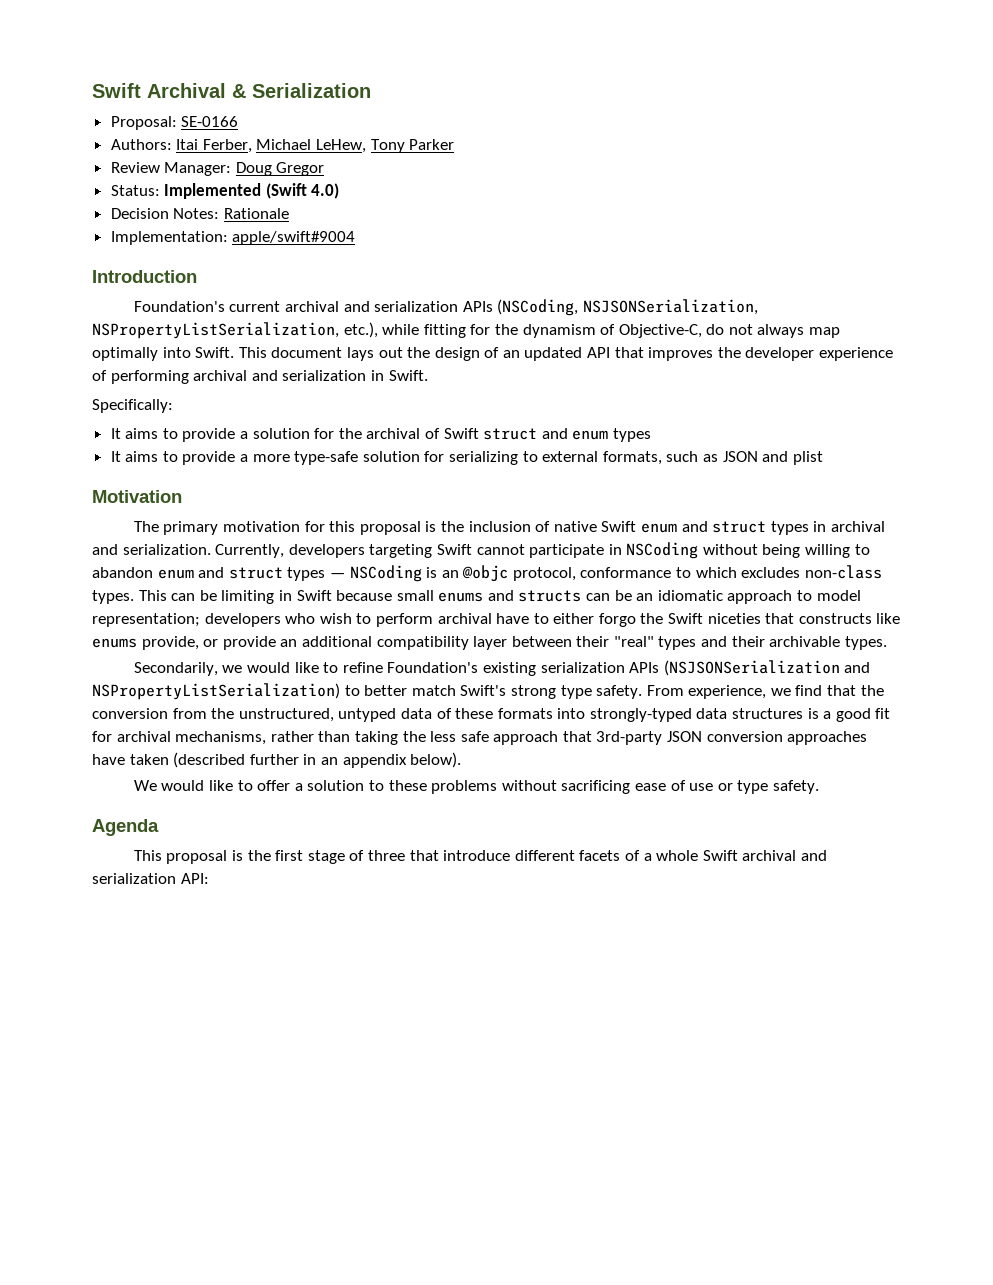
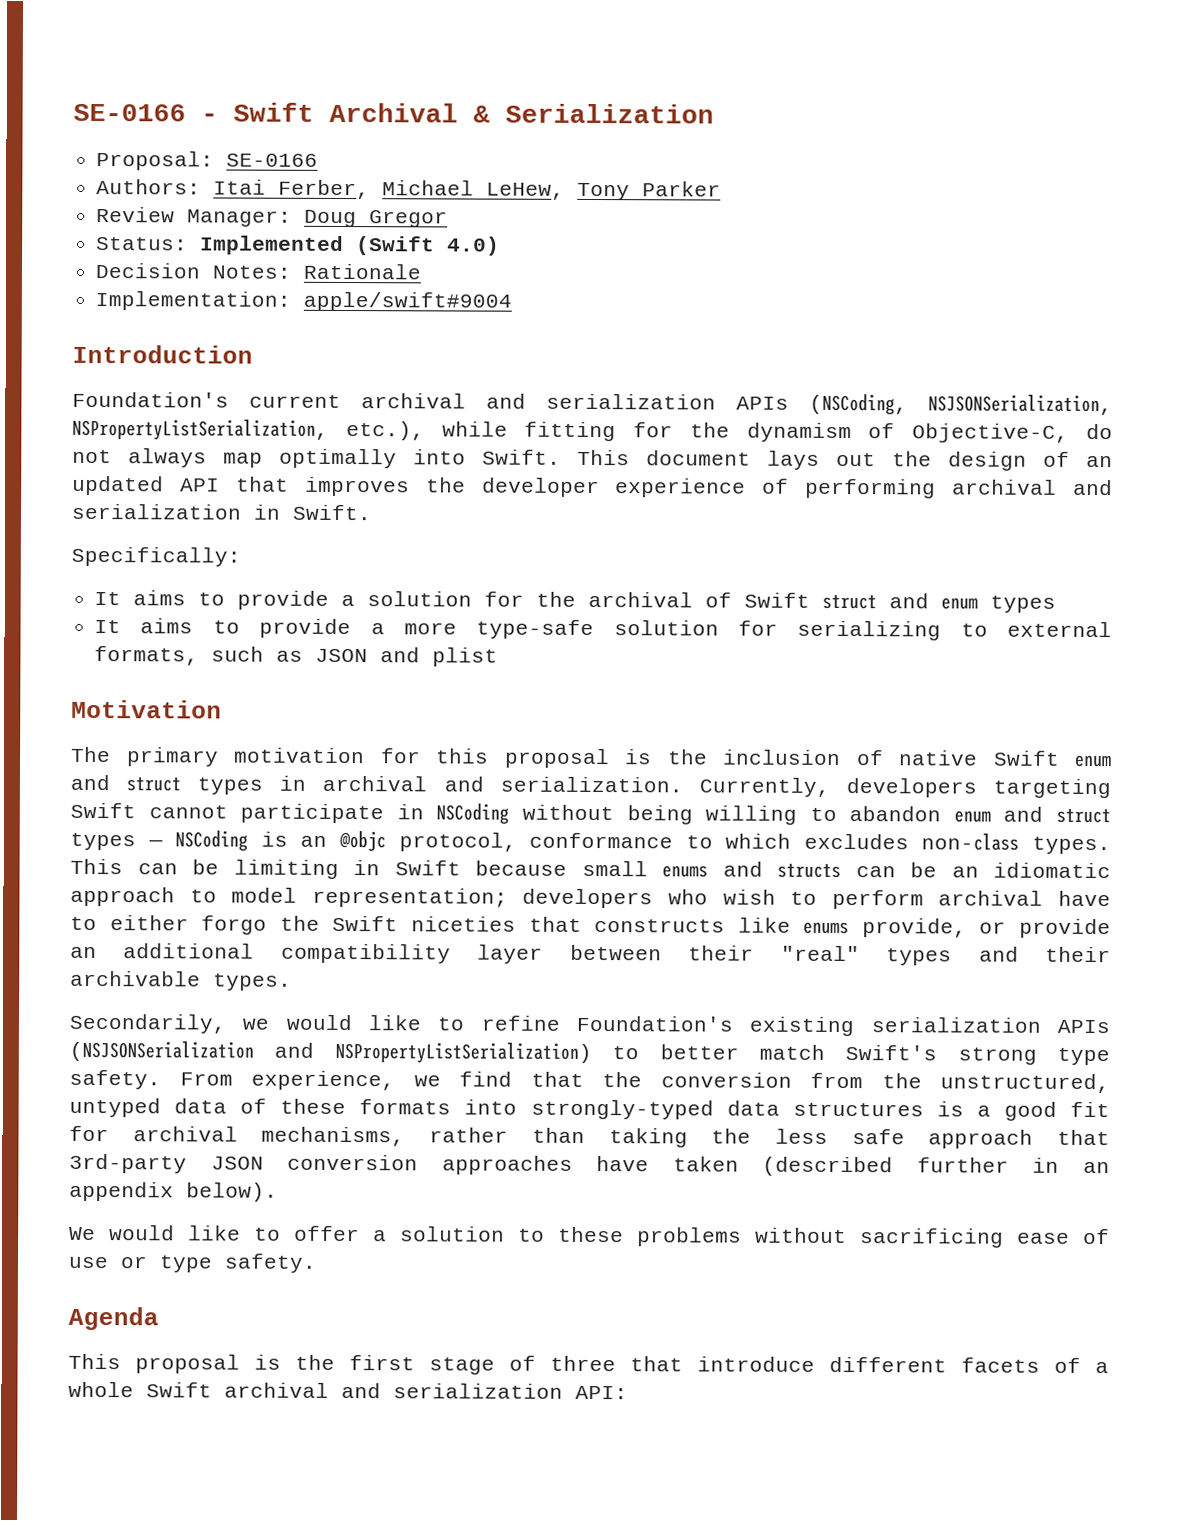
(92, 90) none -> [73,103,218,122] SE-0166 -

